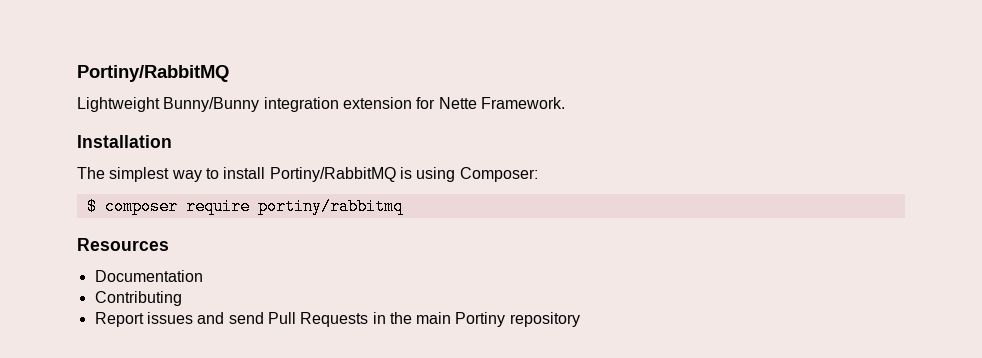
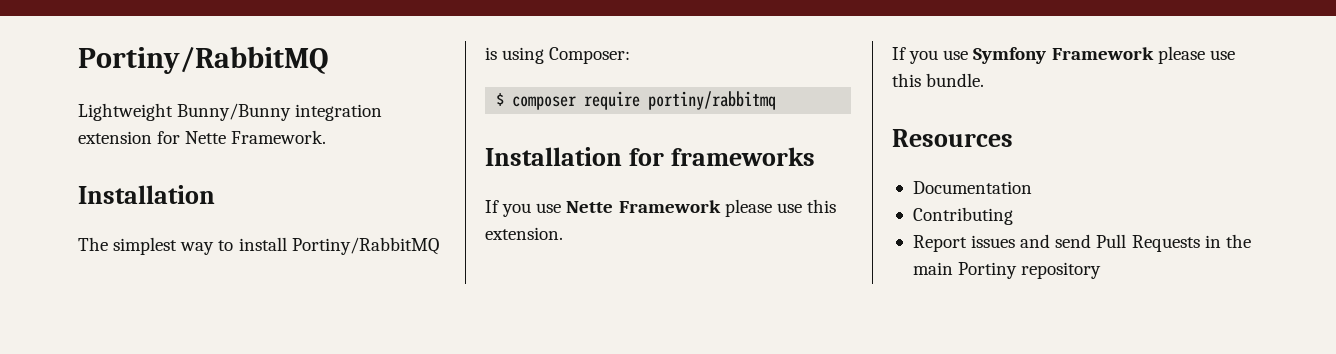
(403, 206) none -> [485,147,815,166] [485,199,836,217] [485,227,563,240] [892,46,1235,64] [892,73,985,87] // Installation for frameworks // If you use Nette Framework please use this extension. // If you use Symfony Framework please use this bundle.

